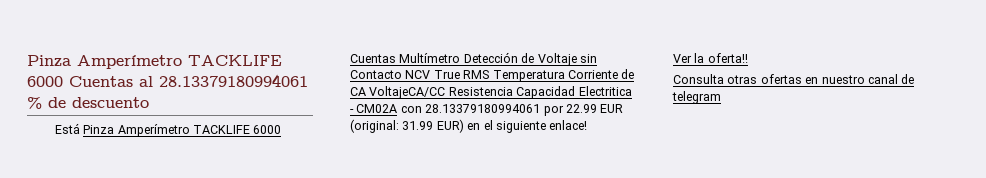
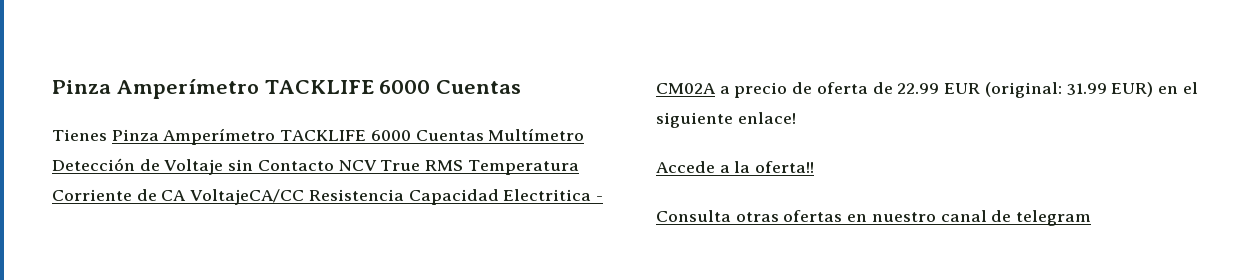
[27,55,282,69] [27,74,308,87] [27,97,149,109] [54,123,80,134] Pinza Amperímetro TACKLIFE 6000 Cuentas al 28.13379180994061 % de descuento // Está -> [52,79,522,99] [52,129,107,141] Pinza Amperímetro TACKLIFE 6000 Cuentas // Tienes
[400,104,564,116] con 28.13379180994061 por -> [719,82,893,98] a precio de oferta de
[673,54,692,63] Ver -> [656,161,730,173] Accede a

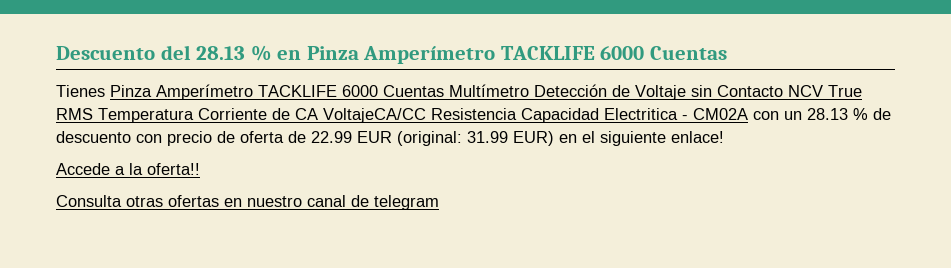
(52, 87) none -> [56,45,302,61] Descuento del 28.13 % en
[719,86,730,94] a -> [753,108,891,120] [56,131,162,143] con un 28.13 % de descuento con

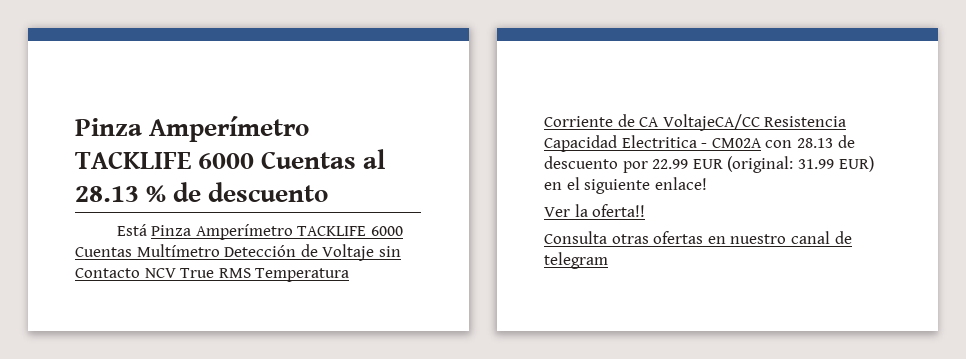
[56,45,727,64] [56,85,105,97] Descuento del 28.13 % en Pinza Amperímetro TACKLIFE 6000 Cuentas // Tienes -> [75,116,310,142] [75,149,386,169] [75,182,329,202] [116,224,147,236] Pinza Amperímetro TACKLIFE 6000 Cuentas al 28.13 % de descuento // Está
[784,108,891,120] [56,131,306,146] un 28.13 % de descuento con precio de oferta de -> [796,135,855,148] [544,156,648,173] 28.13 de descuento por
[56,163,125,175] Accede a -> [544,207,570,217] Ver

